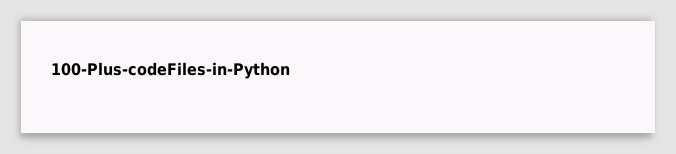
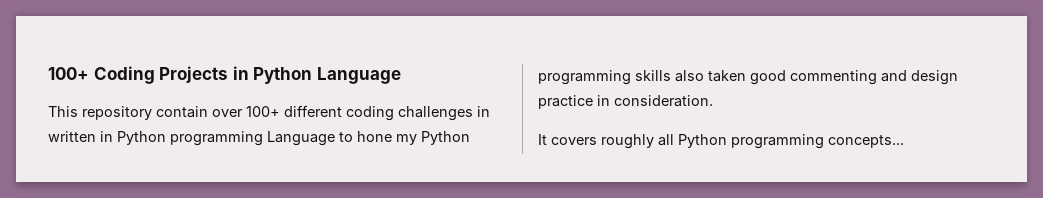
[51,62,290,79] 100-Plus-codeFiles-in-Python -> [48,66,401,84] [48,105,490,121] [48,131,470,146] [538,70,958,85] [538,95,713,109] [538,134,904,149] 100+ Coding Projects in Python Language // This repository contain over 100+ different coding challenges in written in Python programming Language to hone my Python programming skills also taken good commenting and design practice in consideration. // It covers roughly all Python programming concepts...

